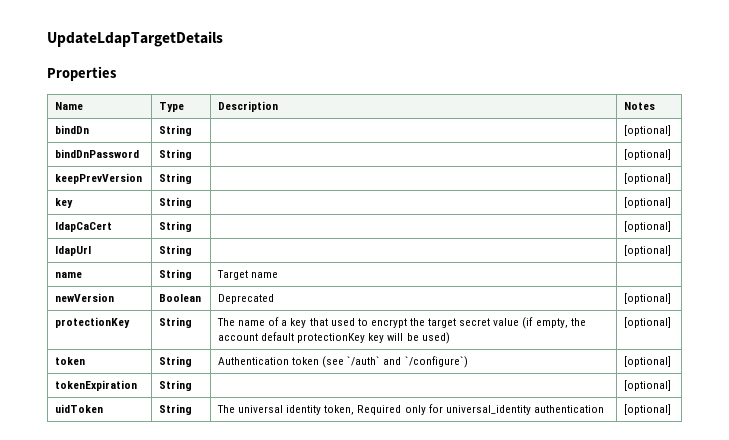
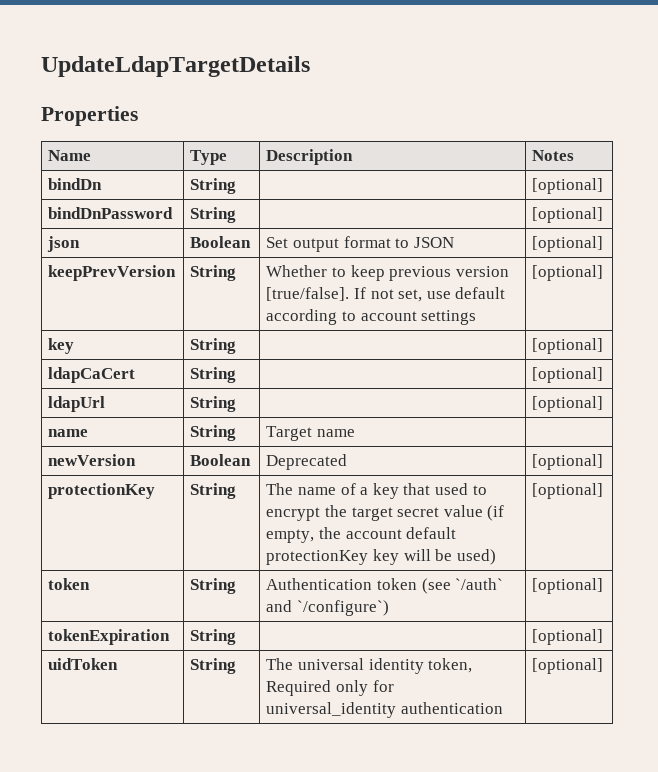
[55,173,143,184] [159,173,193,184] keepPrevVersion | String | -> [47,236,81,252] [190,236,252,248] [266,236,454,252] [532,236,604,252] [48,265,177,281] [190,265,237,281] [266,265,509,281] [266,287,506,302] [266,309,477,325] json | Boolean | Set output format to JSON | [optional] // keepPrevVersion | String | Whether to keep previous version [true/false]. If not set, use default according to account settings

